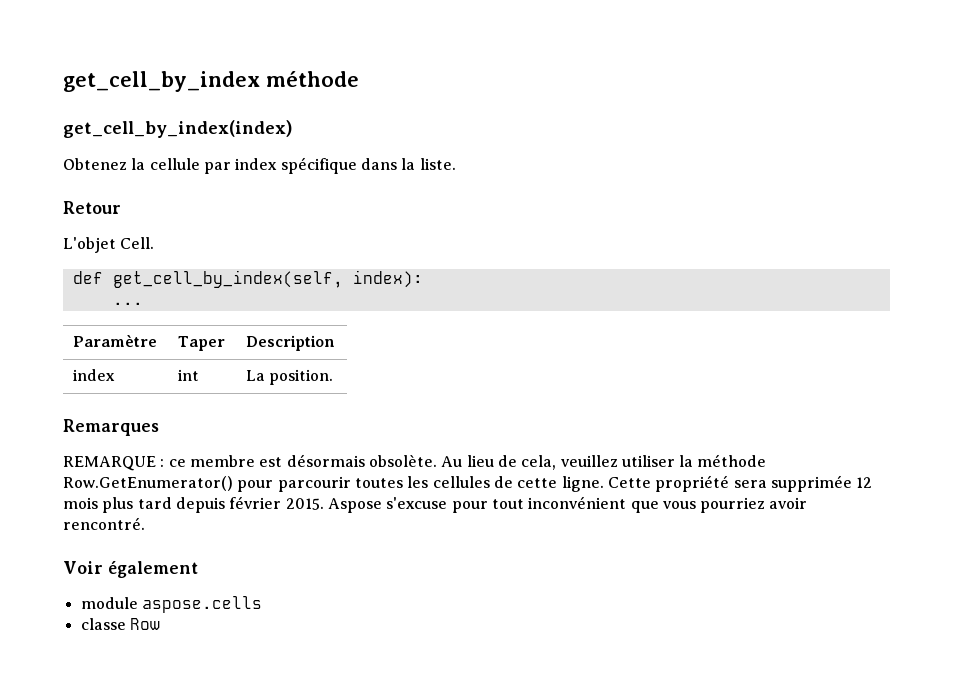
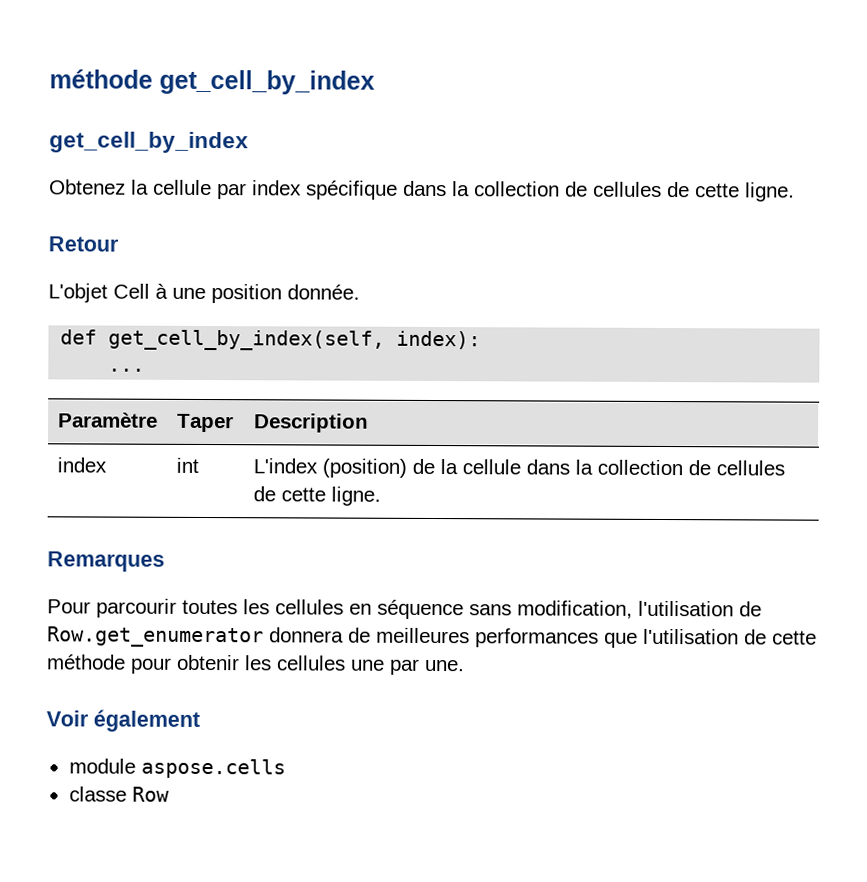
[63,71,359,92] [63,120,293,138] get_cell_by_index méthode // get_cell_by_index(index) -> [49,69,375,95] [49,131,249,154] méthode get_cell_by_index // get_cell_by_index
[419,158,456,170] [63,201,121,214] [63,237,155,253] liste. // Retour // L'objet Cell. -> [474,181,795,202] [48,236,119,252] [48,283,360,304] collection de cellules de cette ligne. // Retour // L'objet Cell à une position donnée.
[246,369,334,385] [63,419,159,436] [63,454,767,471] [63,475,873,492] [63,496,808,513] [63,517,145,530] La position. // Remarques // REMARQUE : ce membre est désormais obsolète. Au lieu de cela, veuillez utiliser la méthode Row.GetEnumerator() pour parcourir toutes les cellules de cette ligne. Cette propriété sera supprimée 12 mois plus tard depuis février 2015. Aspose s'excuse pour tout inconvénient que vous pourriez avoir rencontré. -> [252,458,785,478] [252,486,381,506] [47,551,165,572] [47,598,762,620] [47,626,817,648] [47,654,465,675] L'index (position) de la cellule dans la collection de cellules de cette ligne. // Remarques // Pour parcourir toutes les cellules en séquence sans modification, l'utilisation de Row.get_enumerator donnera de meilleures performances que l'utilisation de cette méthode pour obtenir les cellules une par une.

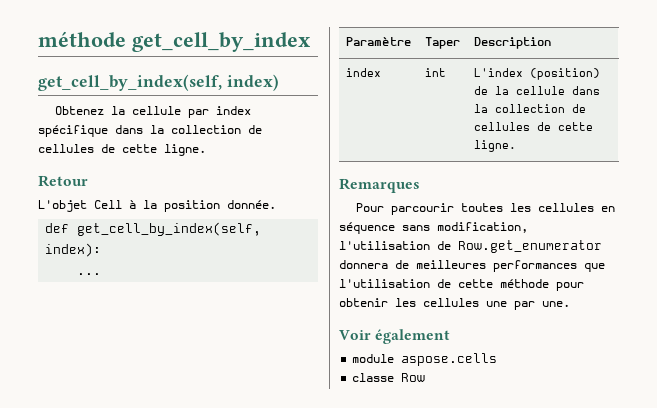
[49,131,249,154] get_cell_by_index -> [38,74,279,91] get_cell_by_index(self, index)
[172,287,206,300] une -> [143,200,157,209] la

